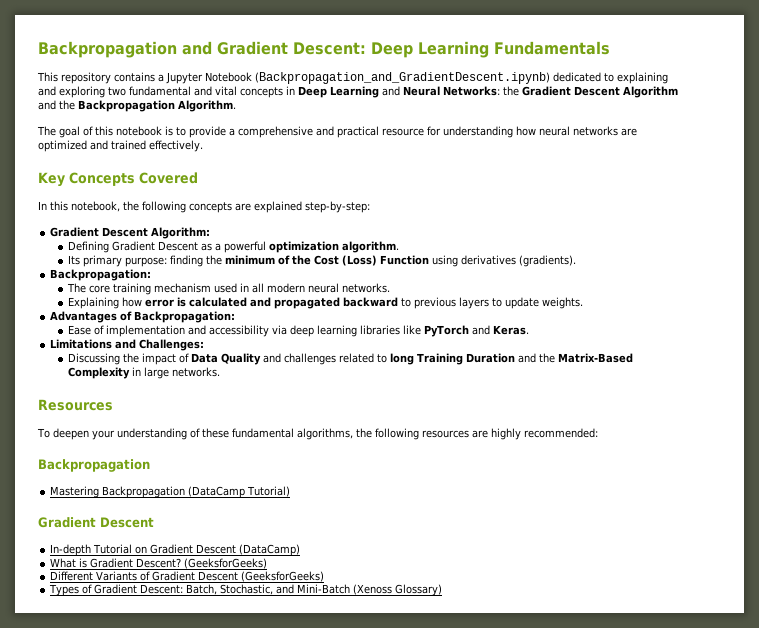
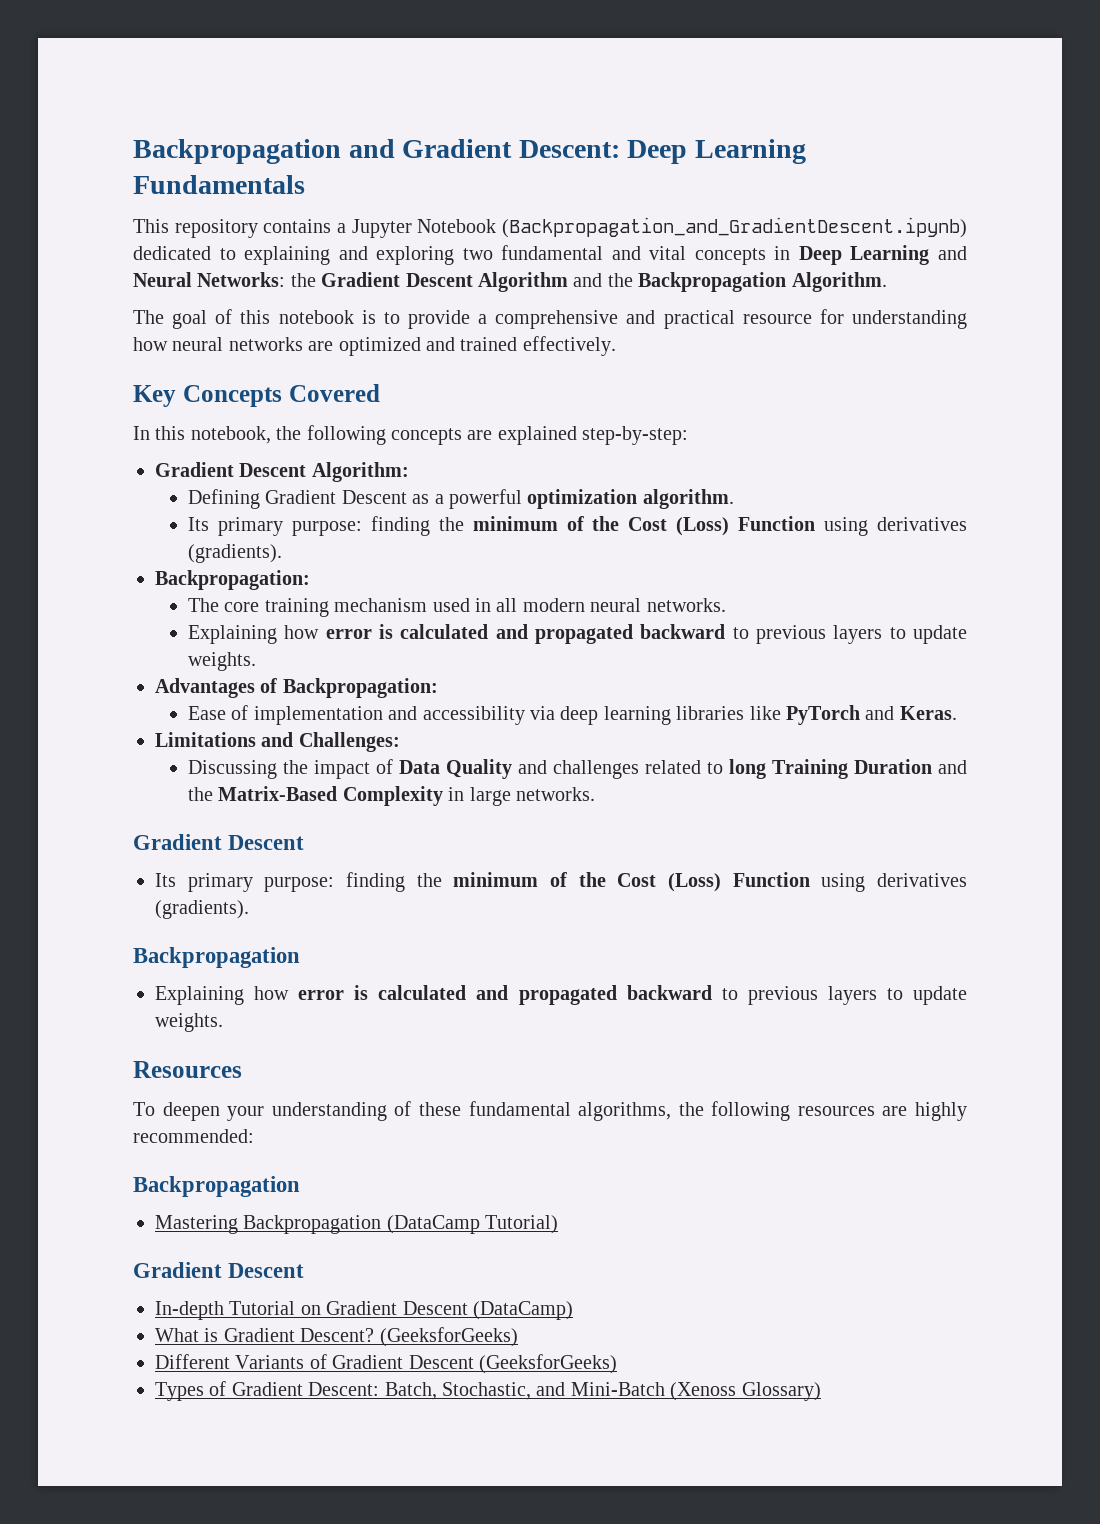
(220, 372) none -> [133,834,305,850] [155,872,967,892] [155,900,249,919] [133,947,300,968] [155,985,968,1005] [155,1013,223,1032] // Gradient Descent // Its primary purpose: finding the minimum of the Cost (Loss) Function using derivatives (gradients). // Backpropagation // Explaining how error is calculated and propagated backward to previous layers to update weights.

